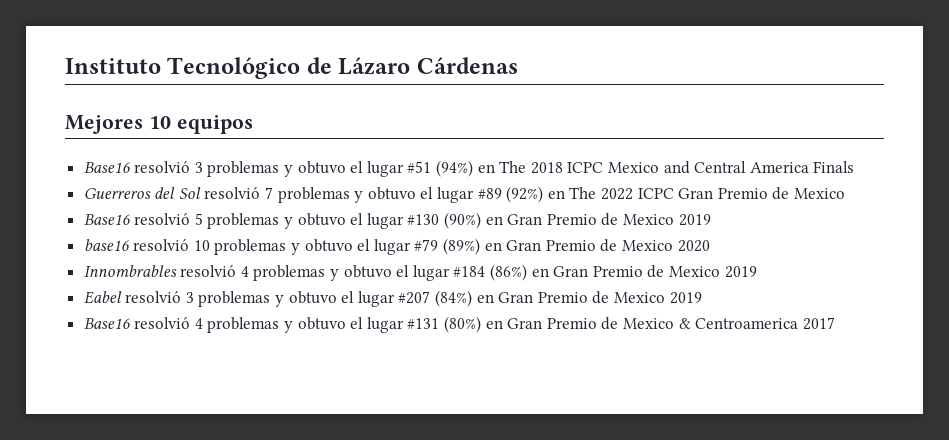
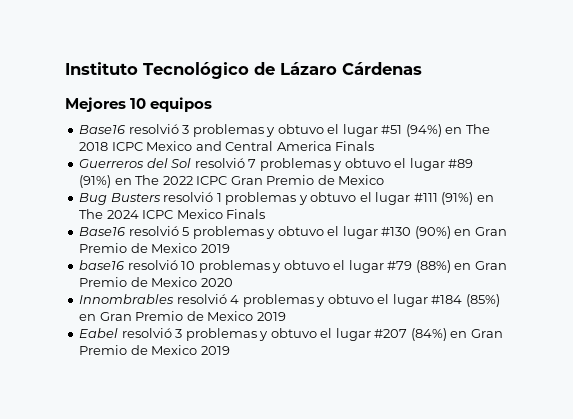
[506,186,544,203] (92%) -> [79,175,112,188] (91%)
(845, 193) none -> [79,192,494,205] [79,209,266,219] // Bug Busters resolvió 1 problemas y obtuvo el lugar #111 (91%) en The 2024 ICPC Mexico Finals
[443,238,481,255] (89%) -> [415,260,451,273] (88%)
[490,264,528,281] (86%) -> [465,294,500,307] (85%)
[83,316,835,333] // Base16 resolvió 4 problemas y obtuvo el lugar #131 (80%) en Gran Premio de Mexico & Centroamerica 2017 -> (230, 350) none

